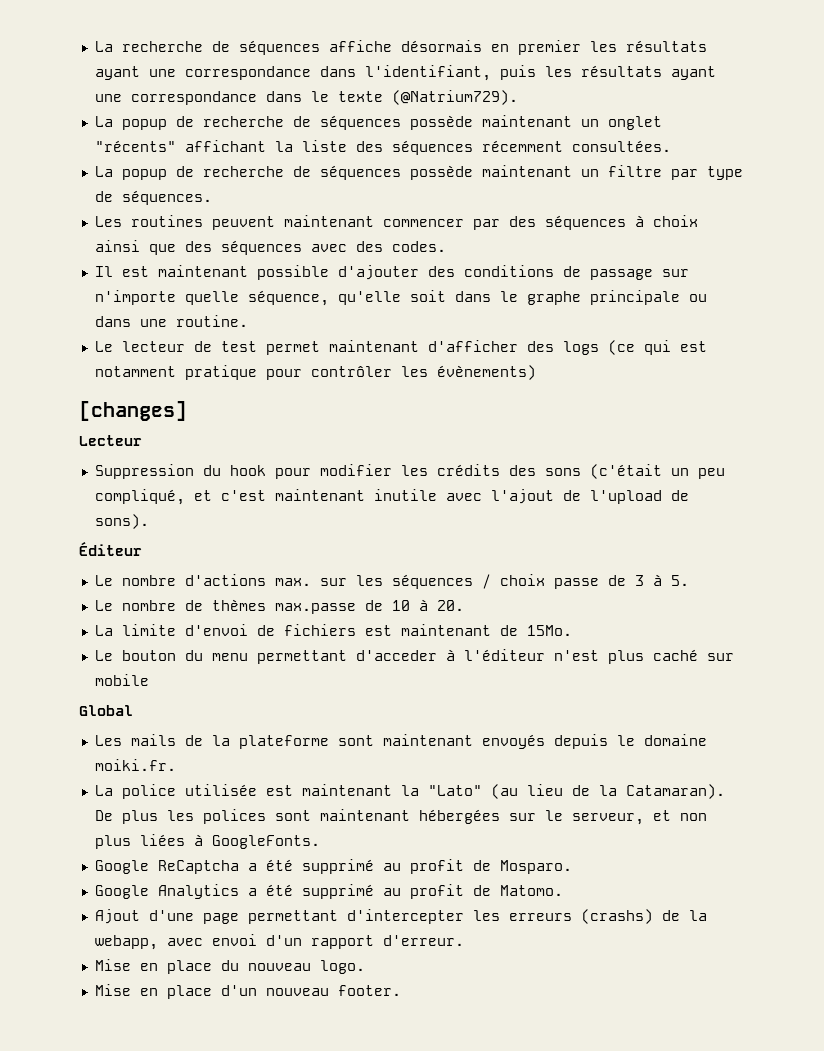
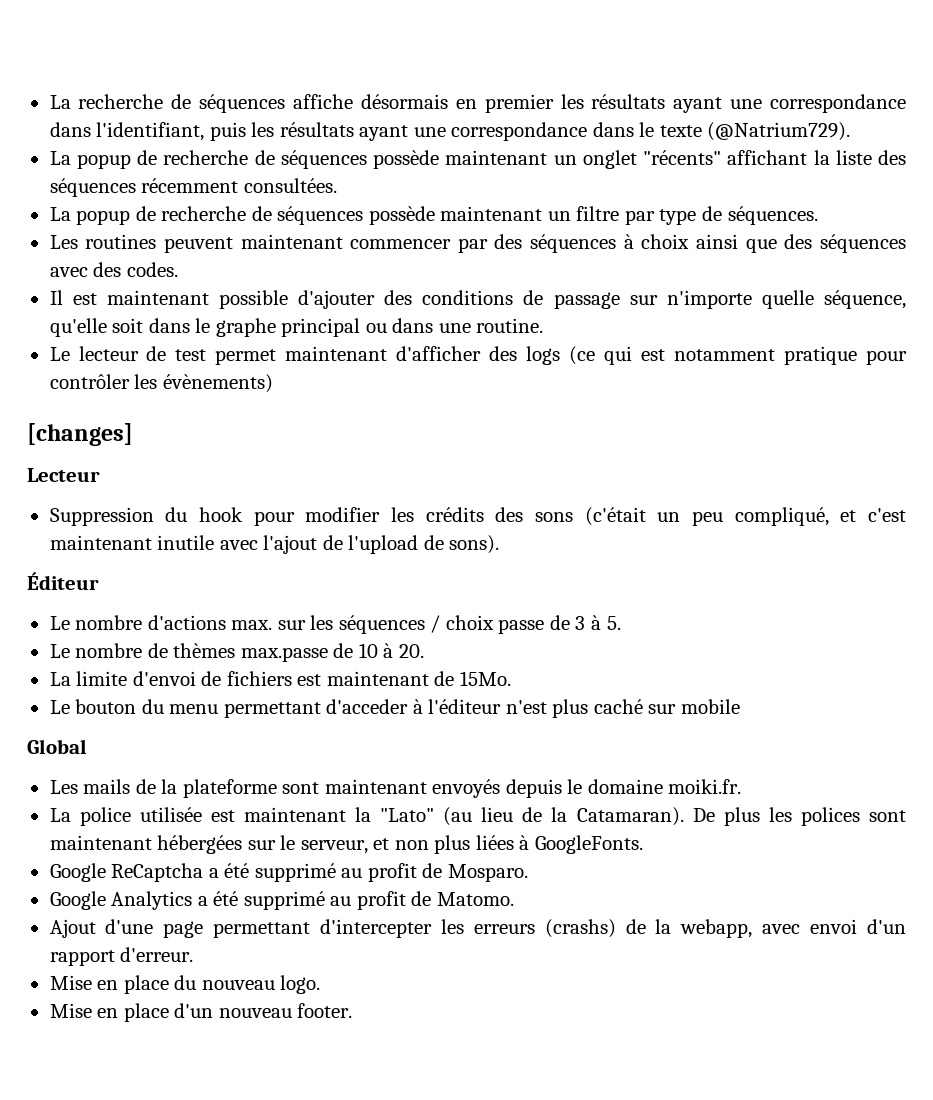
[589,290,680,305] principale -> [281,318,361,337] principal

